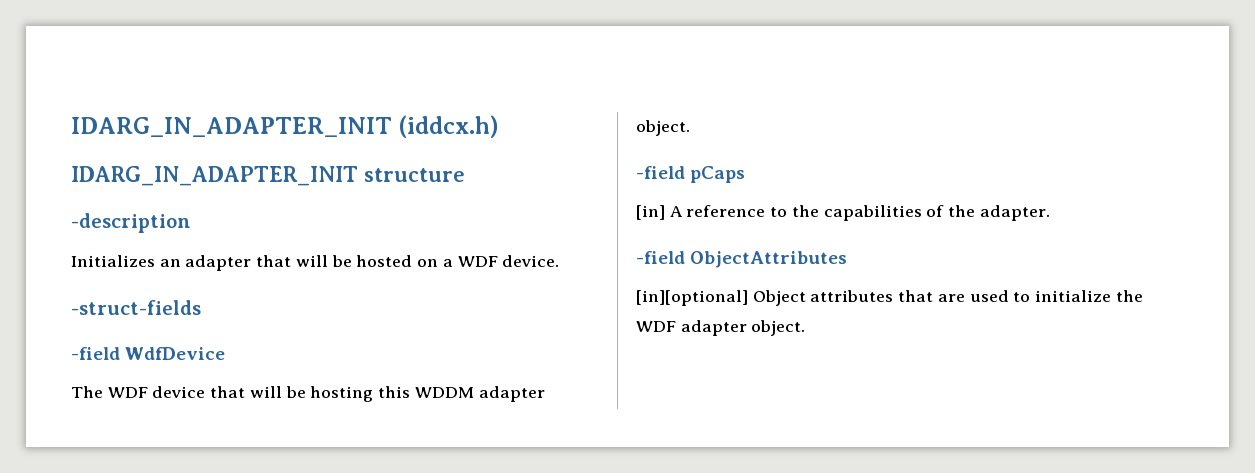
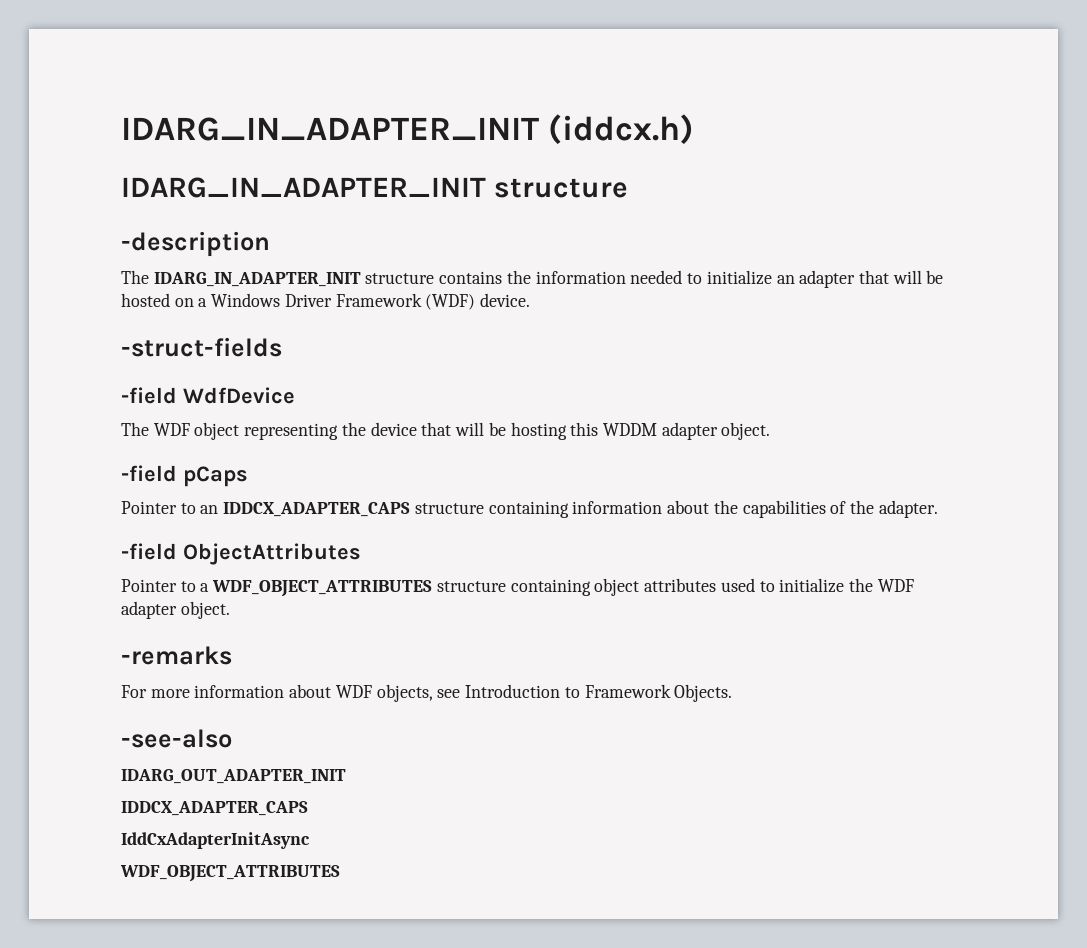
[71,255,155,267] Initializes -> [121,270,772,287] The IDARG_IN_ADAPTER_INIT structure contains the information needed to initialize
[457,256,498,267] WDF -> [211,293,476,310] Windows Driver Framework (WDF)
(148, 392) none -> [194,422,366,440] object representing the
[636,205,788,220] [in] A reference to -> [121,500,710,518] Pointer to an IDDCX_ADAPTER_CAPS structure containing information about
[636,290,965,306] [in][optional] Object attributes that are -> [121,578,717,597] Pointer to a WDF_OBJECT_ATTRIBUTES structure containing object attributes
(806, 328) none -> [121,646,232,665] [121,684,733,702] [121,729,232,748] [121,769,346,784] [121,801,308,816] [121,832,310,849] [120,865,340,882] // -remarks // For more information about WDF objects, see Introduction to Framework Objects. // -see-also // IDARG_OUT_ADAPTER_INIT // IDDCX_ADAPTER_CAPS // IddCxAdapterInitAsync // WDF_OBJECT_ATTRIBUTES

